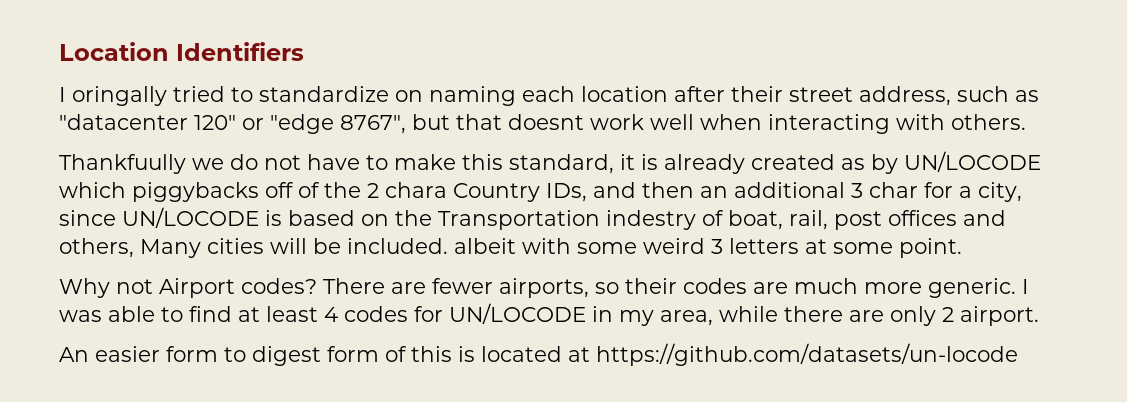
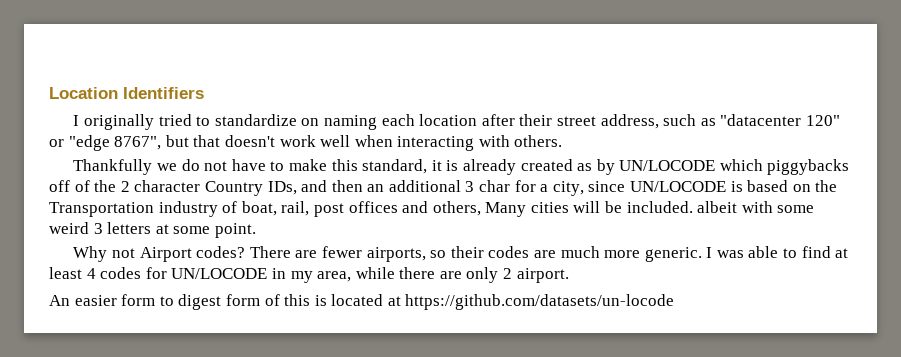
[72,86,167,106] oringally -> [84,114,155,130] originally
[508,114,584,130] doesnt -> [224,135,275,147] doesn't
[59,154,186,174] Thankfuully -> [73,159,153,175] Thankfully
[385,182,447,198] chara -> [134,180,201,192] character
[606,210,696,230] indestry -> [158,201,218,217] industry

